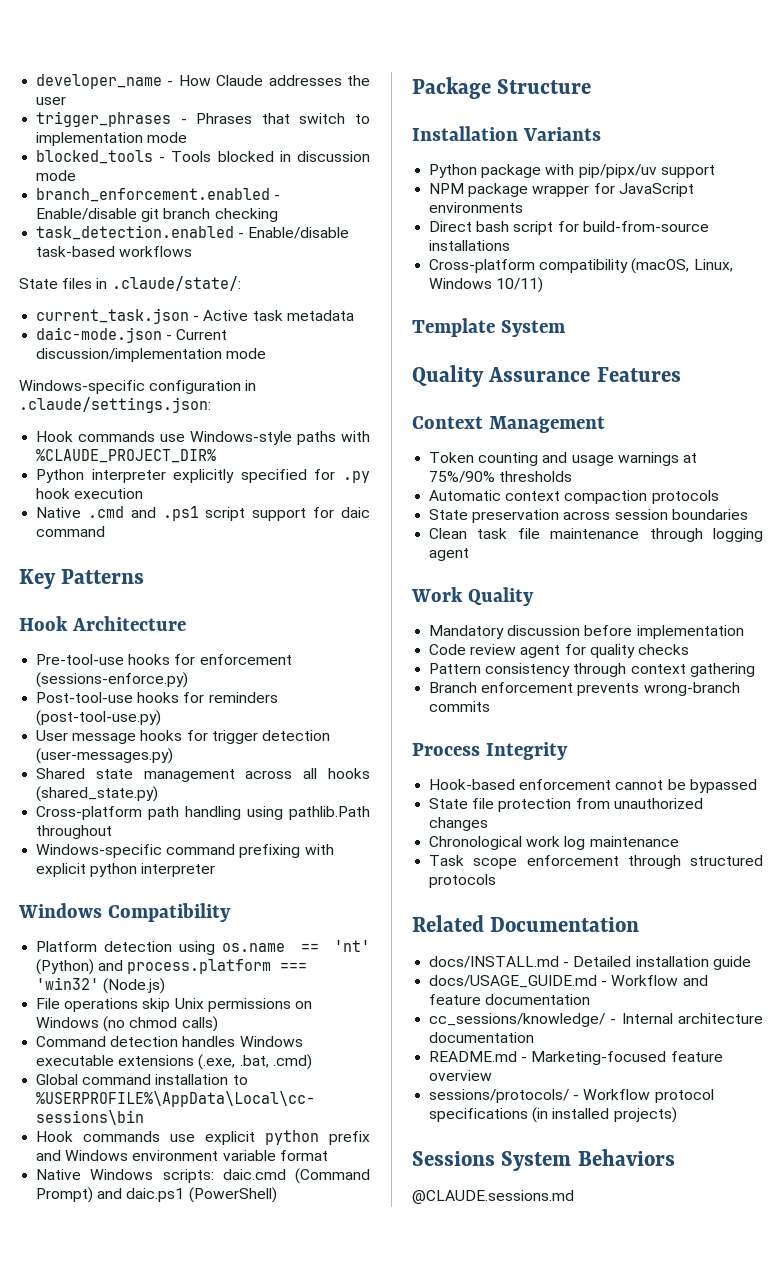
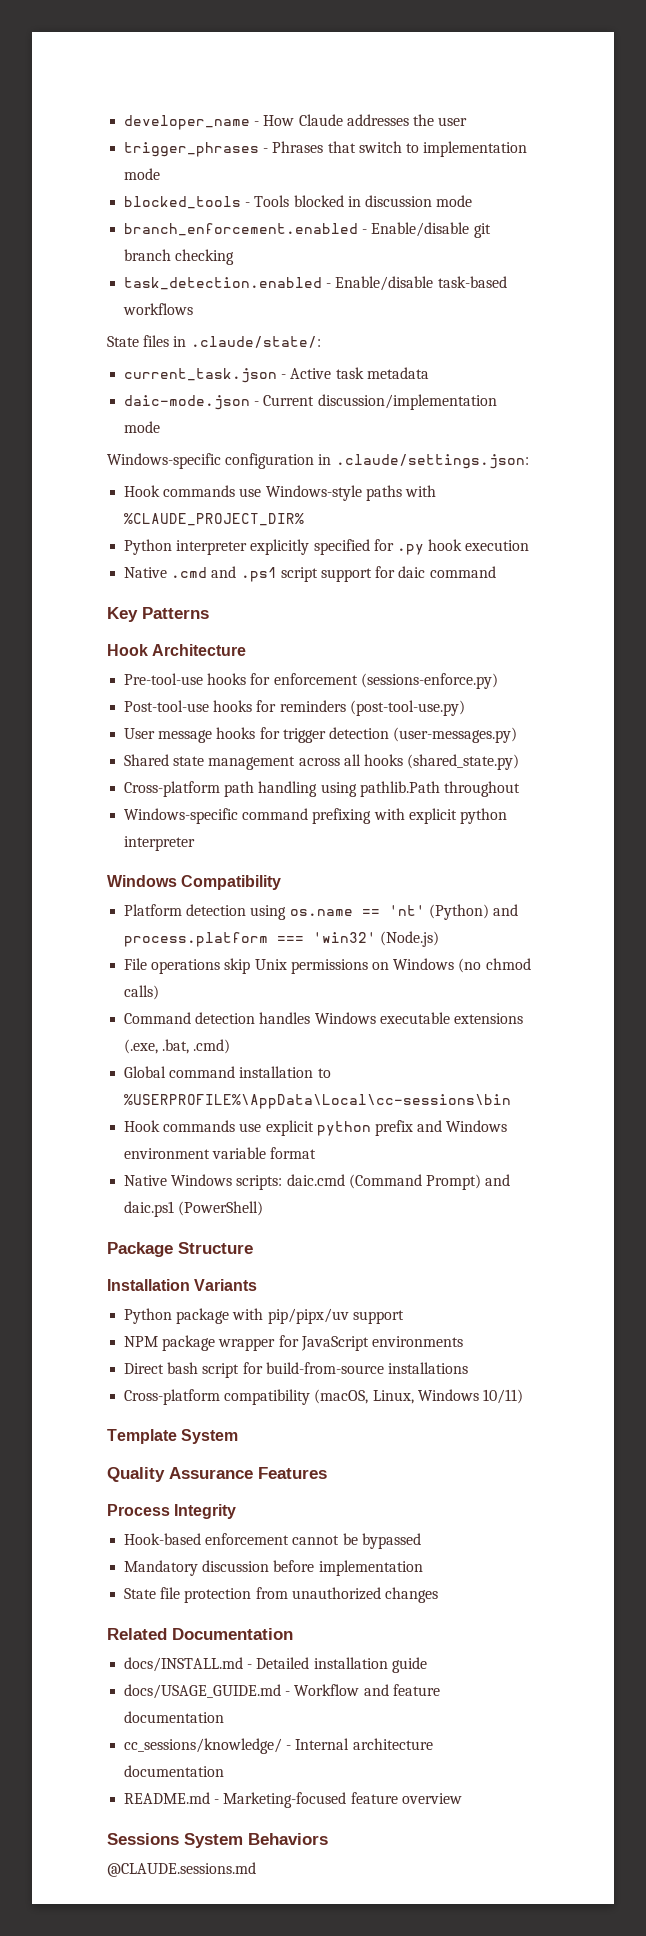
[412,416,605,433] [429,452,697,466] [429,471,573,483] [429,490,719,504] [429,509,748,523] [429,528,763,542] [429,548,470,561] [411,587,534,606] [429,625,744,639] [429,644,689,658] [429,663,755,677] [429,682,740,696] [429,701,491,712] // Context Management // Token counting and usage warnings at 75%/90% thresholds // Automatic context compaction protocols // State preservation across session boundaries // Clean task file maintenance through logging agent // Work Quality // Mandatory discussion before implementation // Code review agent for quality checks // Pattern consistency through context gathering // Branch enforcement prevents wrong-branch commits -> (327, 1473) none
(757, 786) none -> [124,1560,423,1576] // Mandatory discussion before implementation
[429,836,679,850] [429,855,763,869] [429,874,497,888] // Chronological work log maintenance // Task scope enforcement through structured protocols -> (438, 1595) none
[429,1089,714,1103] [429,1107,677,1123] // sessions/protocols/ - Workflow protocol specifications (in installed projects) -> (462, 1798) none

